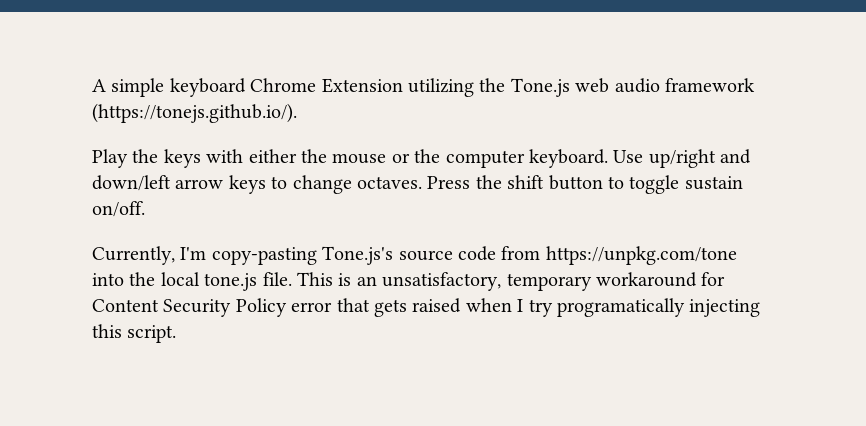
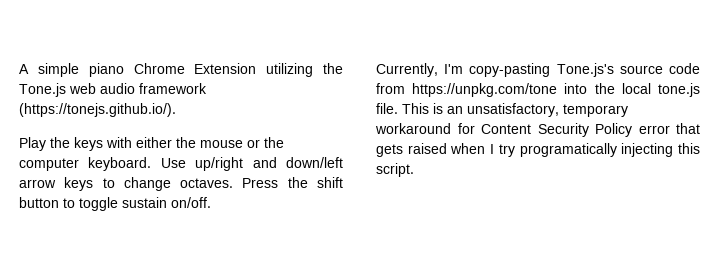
[169,78,246,97] keyboard -> [88,63,124,77] piano

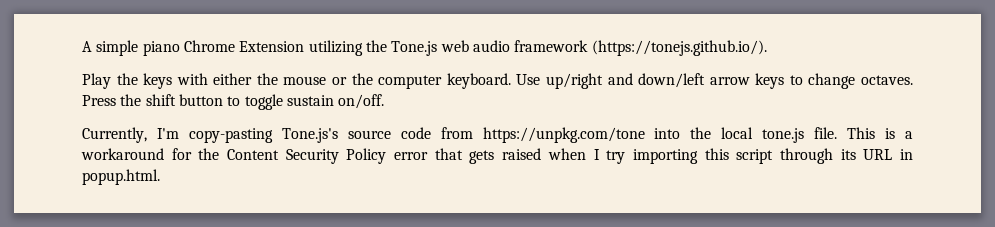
[447,103,628,117] an unsatisfactory, temporary -> [905,131,914,139] a
(475, 128) none -> [198,148,220,160] the
[519,143,700,157] [376,163,414,177] programatically injecting this script. -> [632,148,914,164] [82,169,160,185] importing this script through its URL in popup.html.

